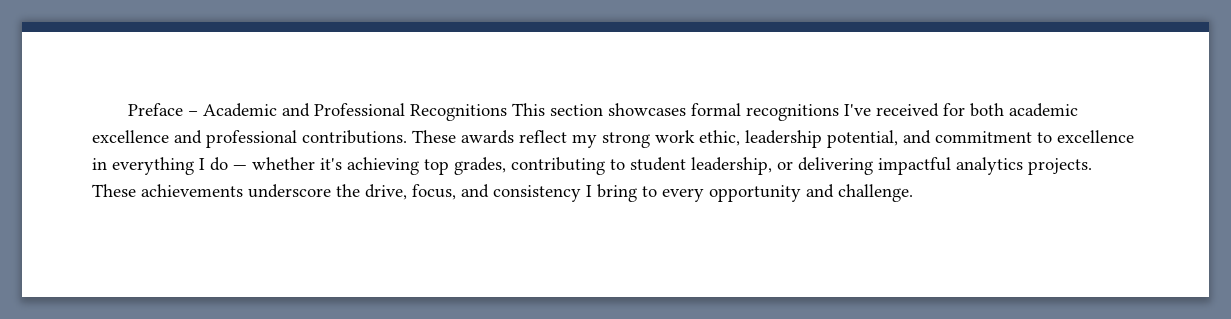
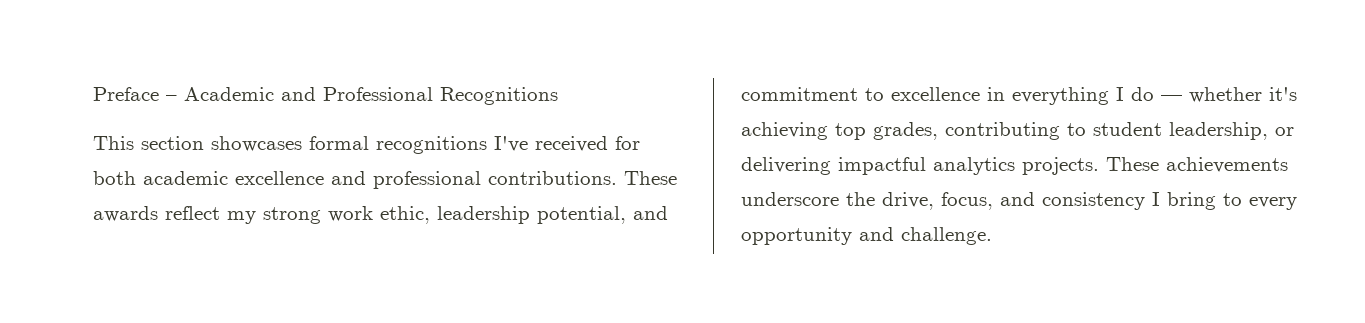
(507, 112) none -> (558, 96) //

